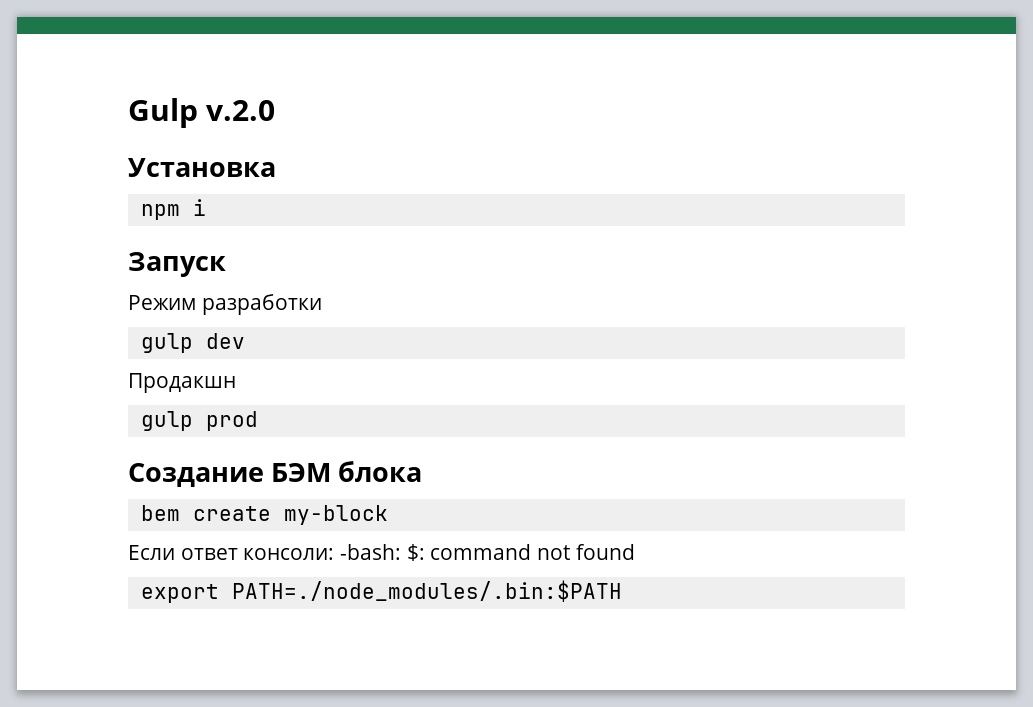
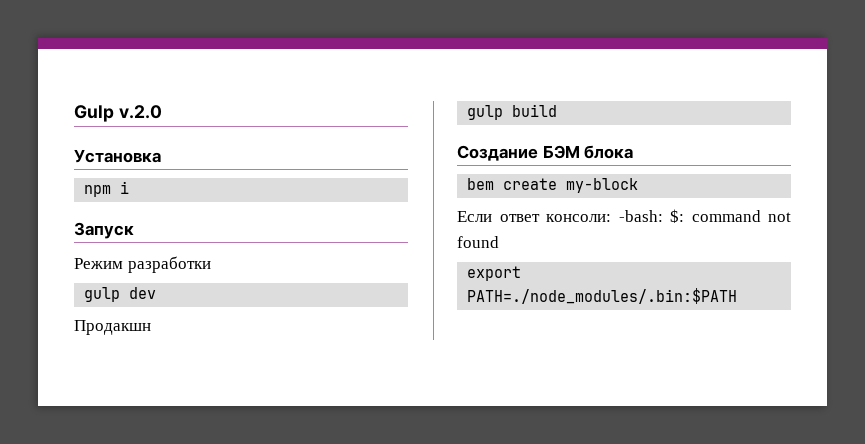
[205,411,258,431] prod -> [512,104,558,117] build

